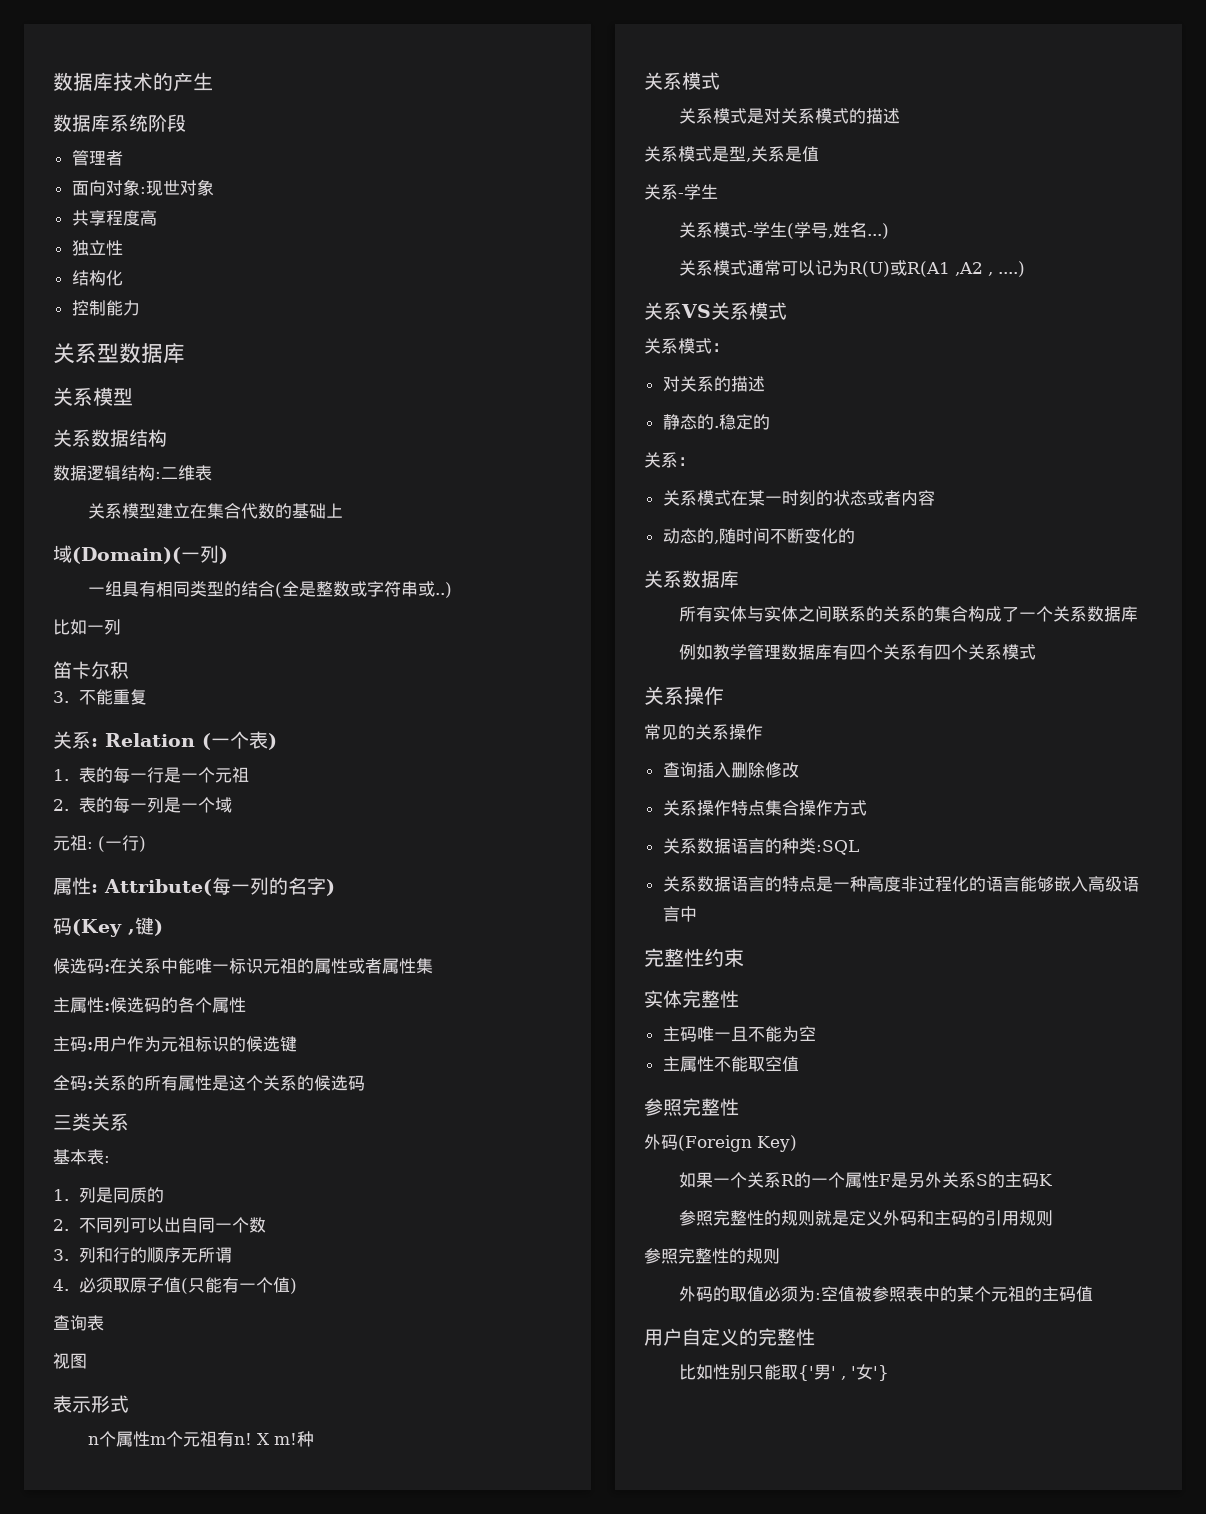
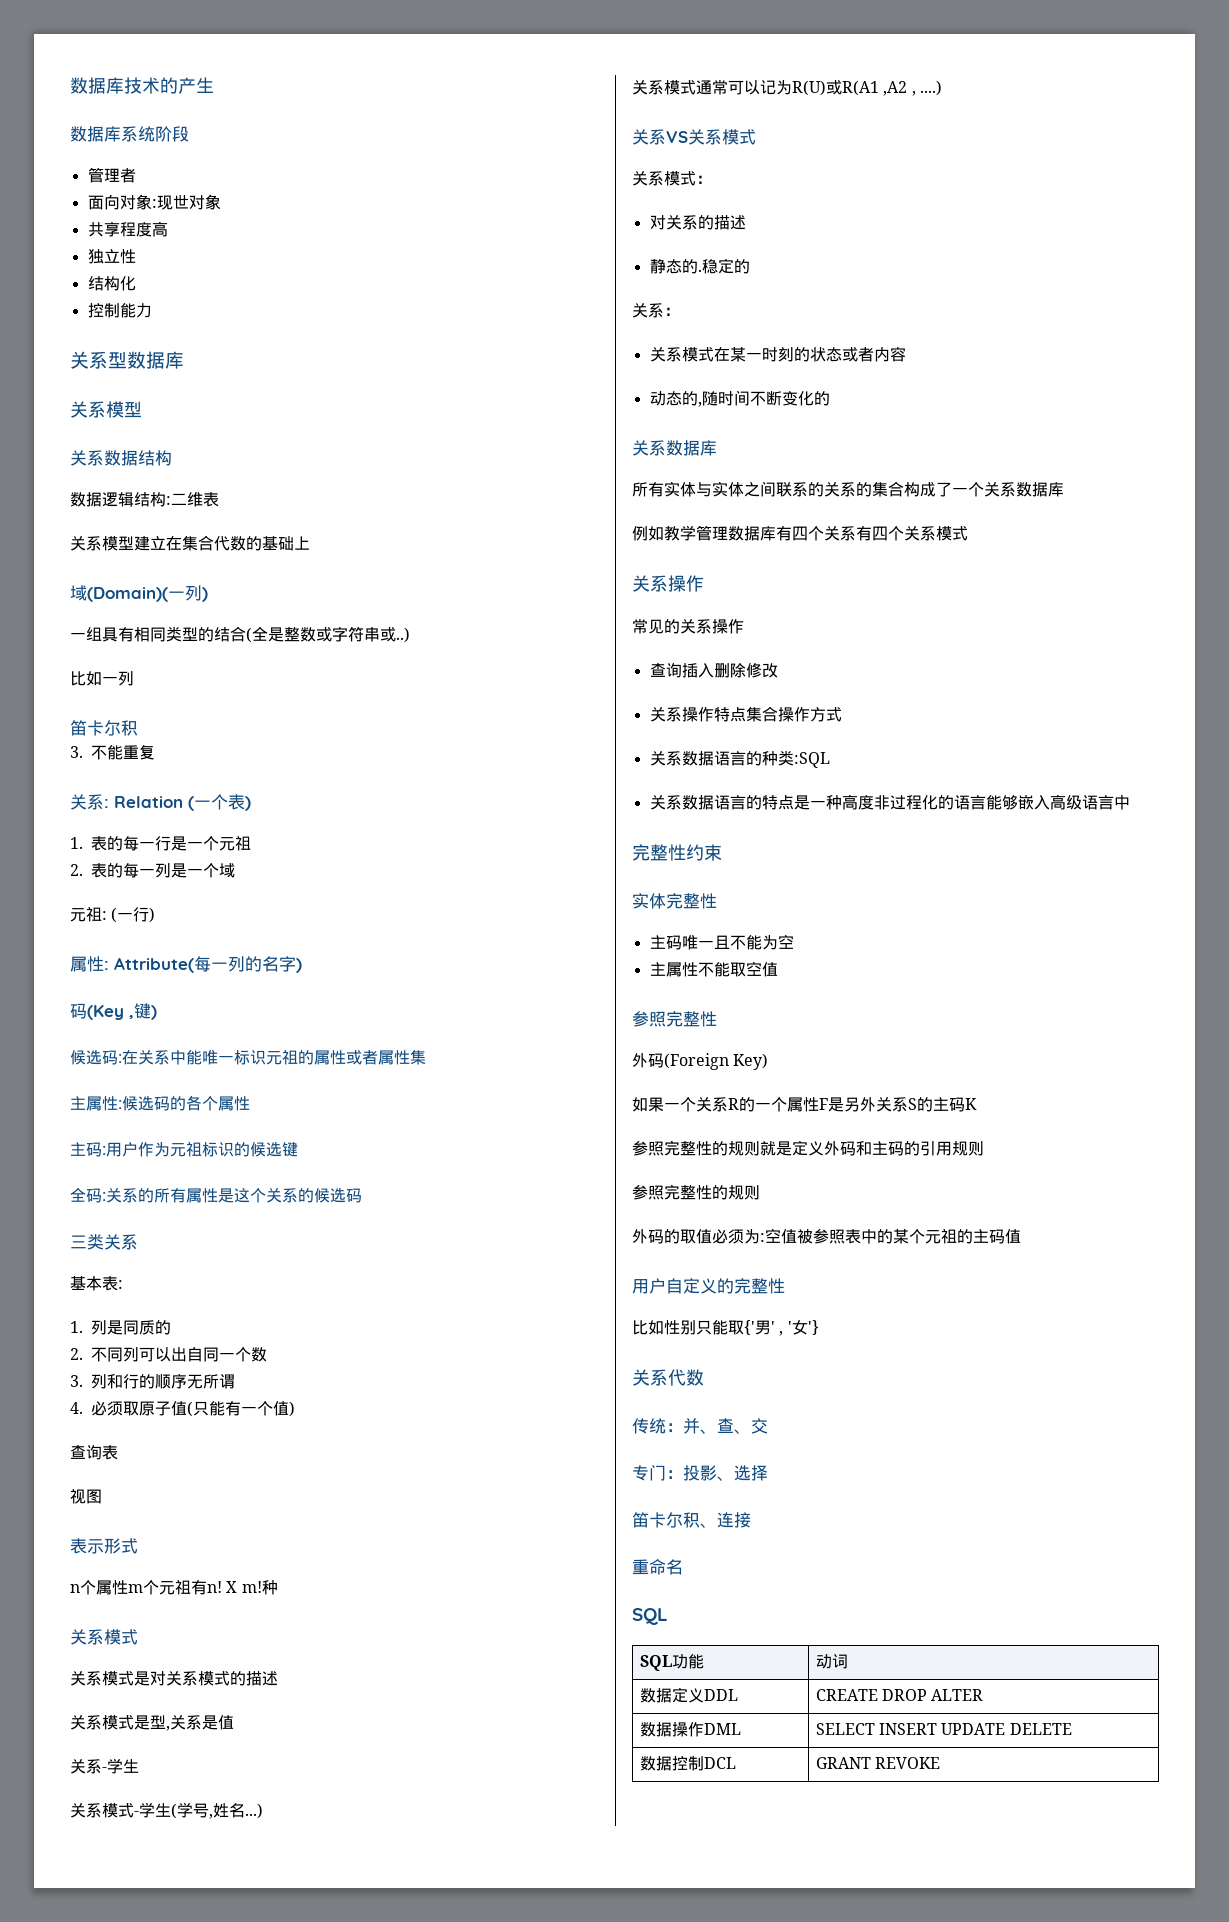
(889, 1373) none -> [632,1369,704,1386] [632,1418,768,1434] [632,1465,768,1481] [632,1512,751,1528] [632,1559,683,1575] [632,1608,668,1625] [639,1654,704,1671] [815,1654,848,1669] [639,1687,738,1703] [815,1689,984,1701] [639,1722,741,1737] [815,1723,1072,1735] [639,1756,736,1771] [815,1757,941,1769] // 关系代数 // 传统：并、查、交 // 专门：投影、选择 // 笛卡尔积、连接 // 重命名 // SQL // SQL功能 | 动词 // 数据定义DDL | CREATE DROP ALTER // 数据操作DML | SELECT INSERT UPDATE DELETE // 数据控制DCL | GRANT REVOKE

